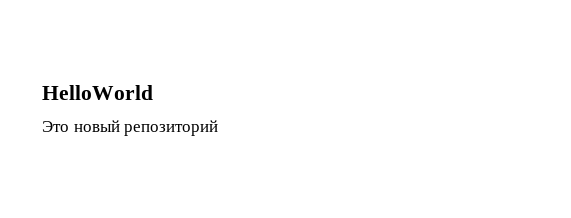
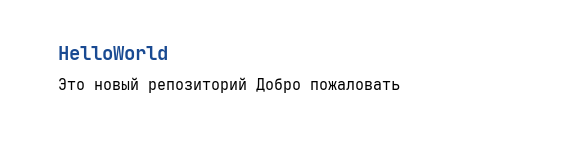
(219, 128) none -> [256,78,400,93] Добро пожаловать

